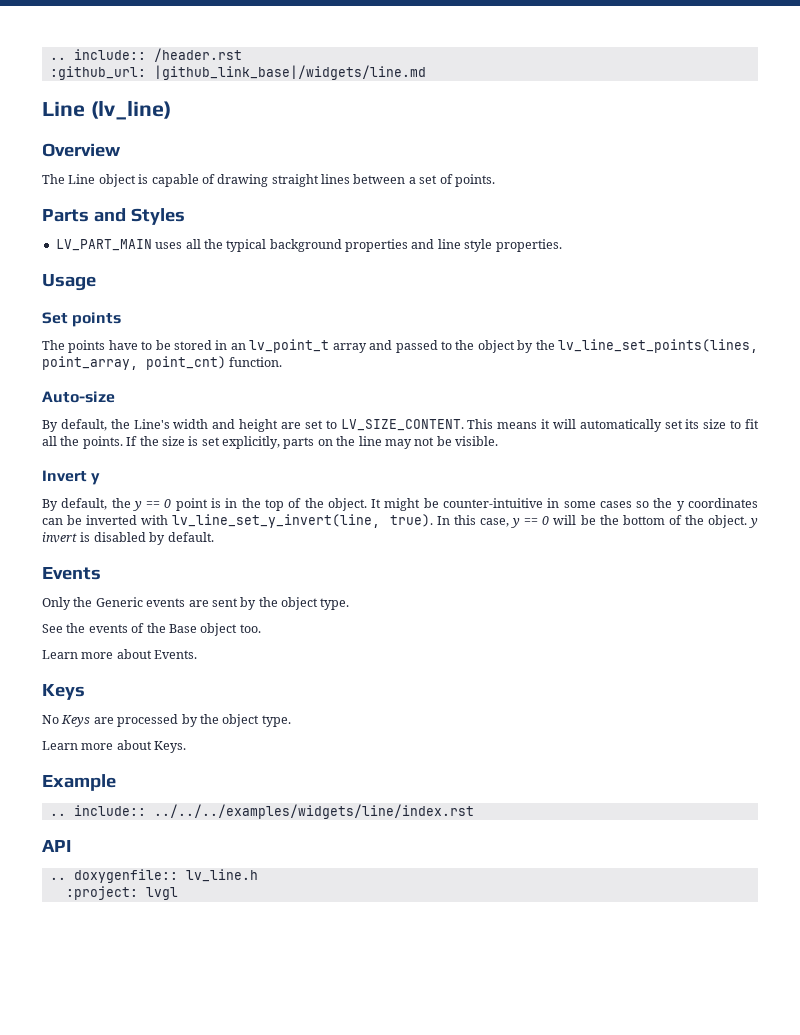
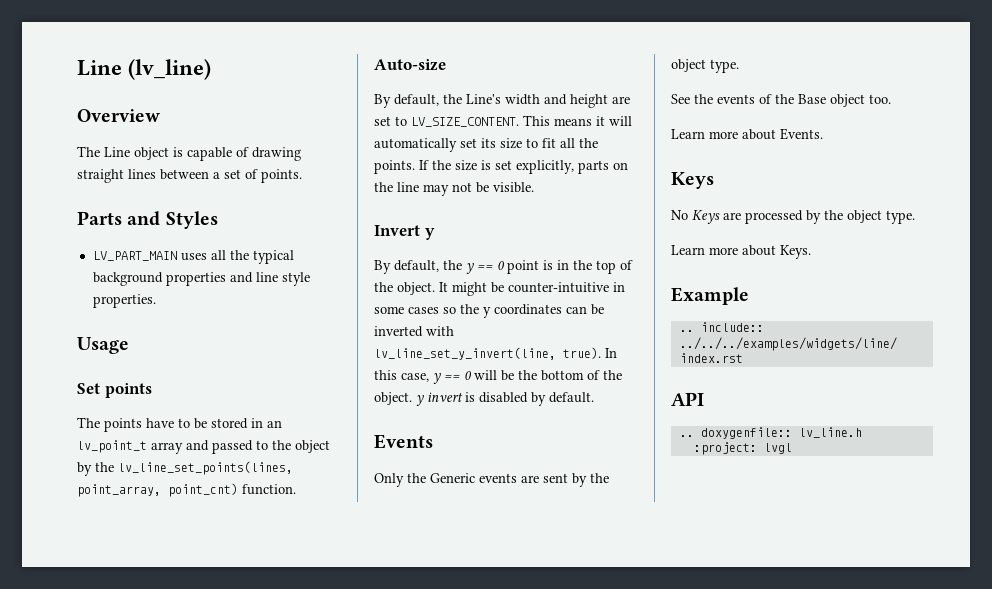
[49,48,242,62] [49,65,426,80] .. include:: /header.rst // :github_url: |github_link_base|/widgets/line.md // -> (77, 68) none

